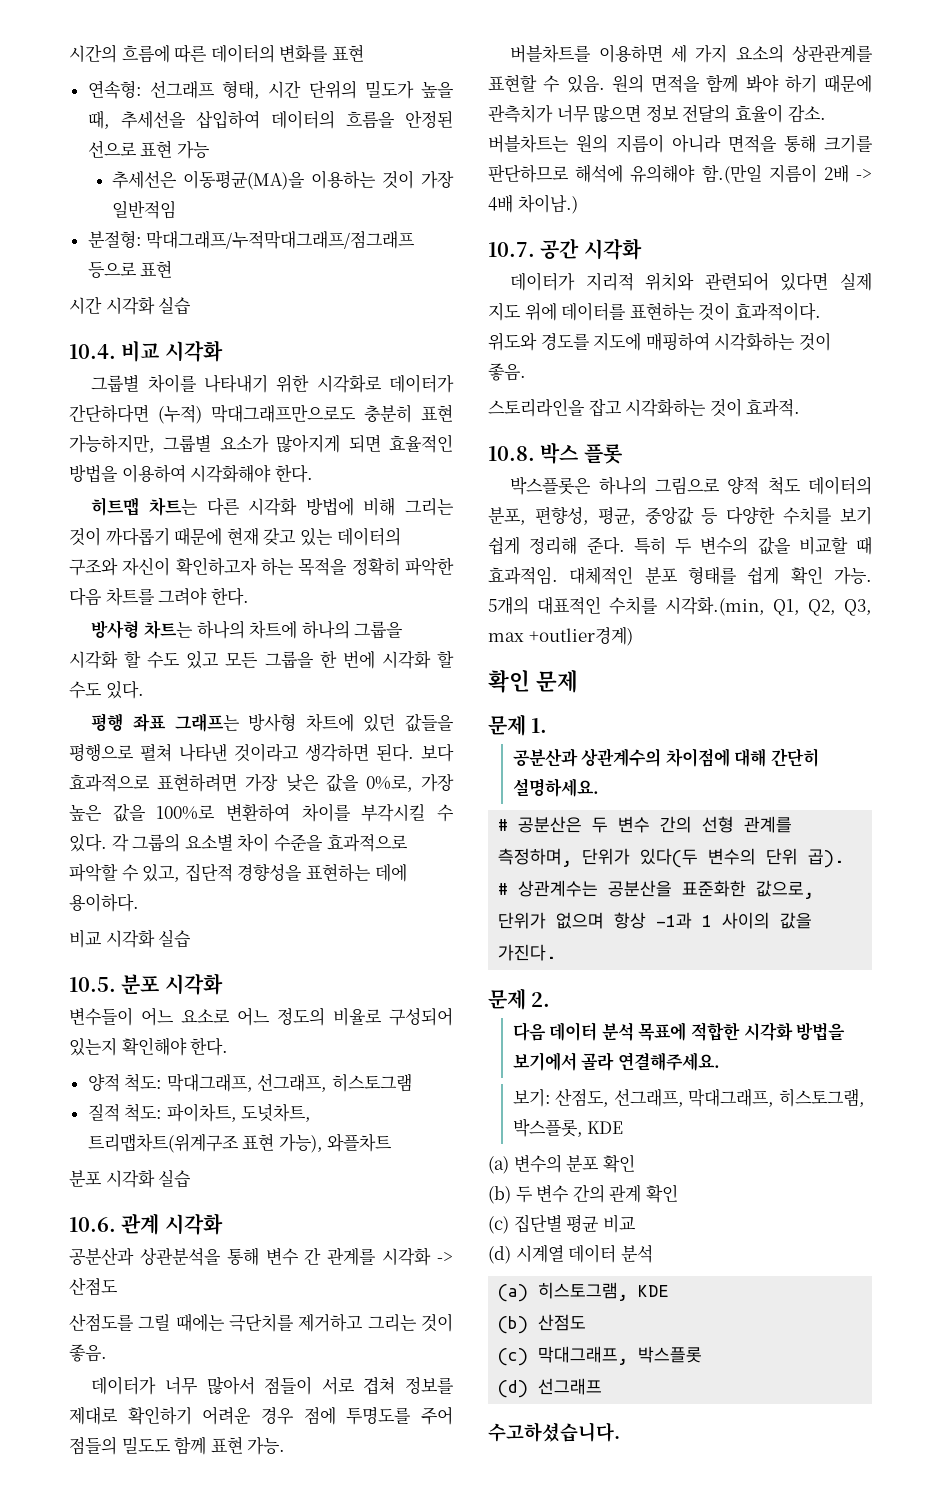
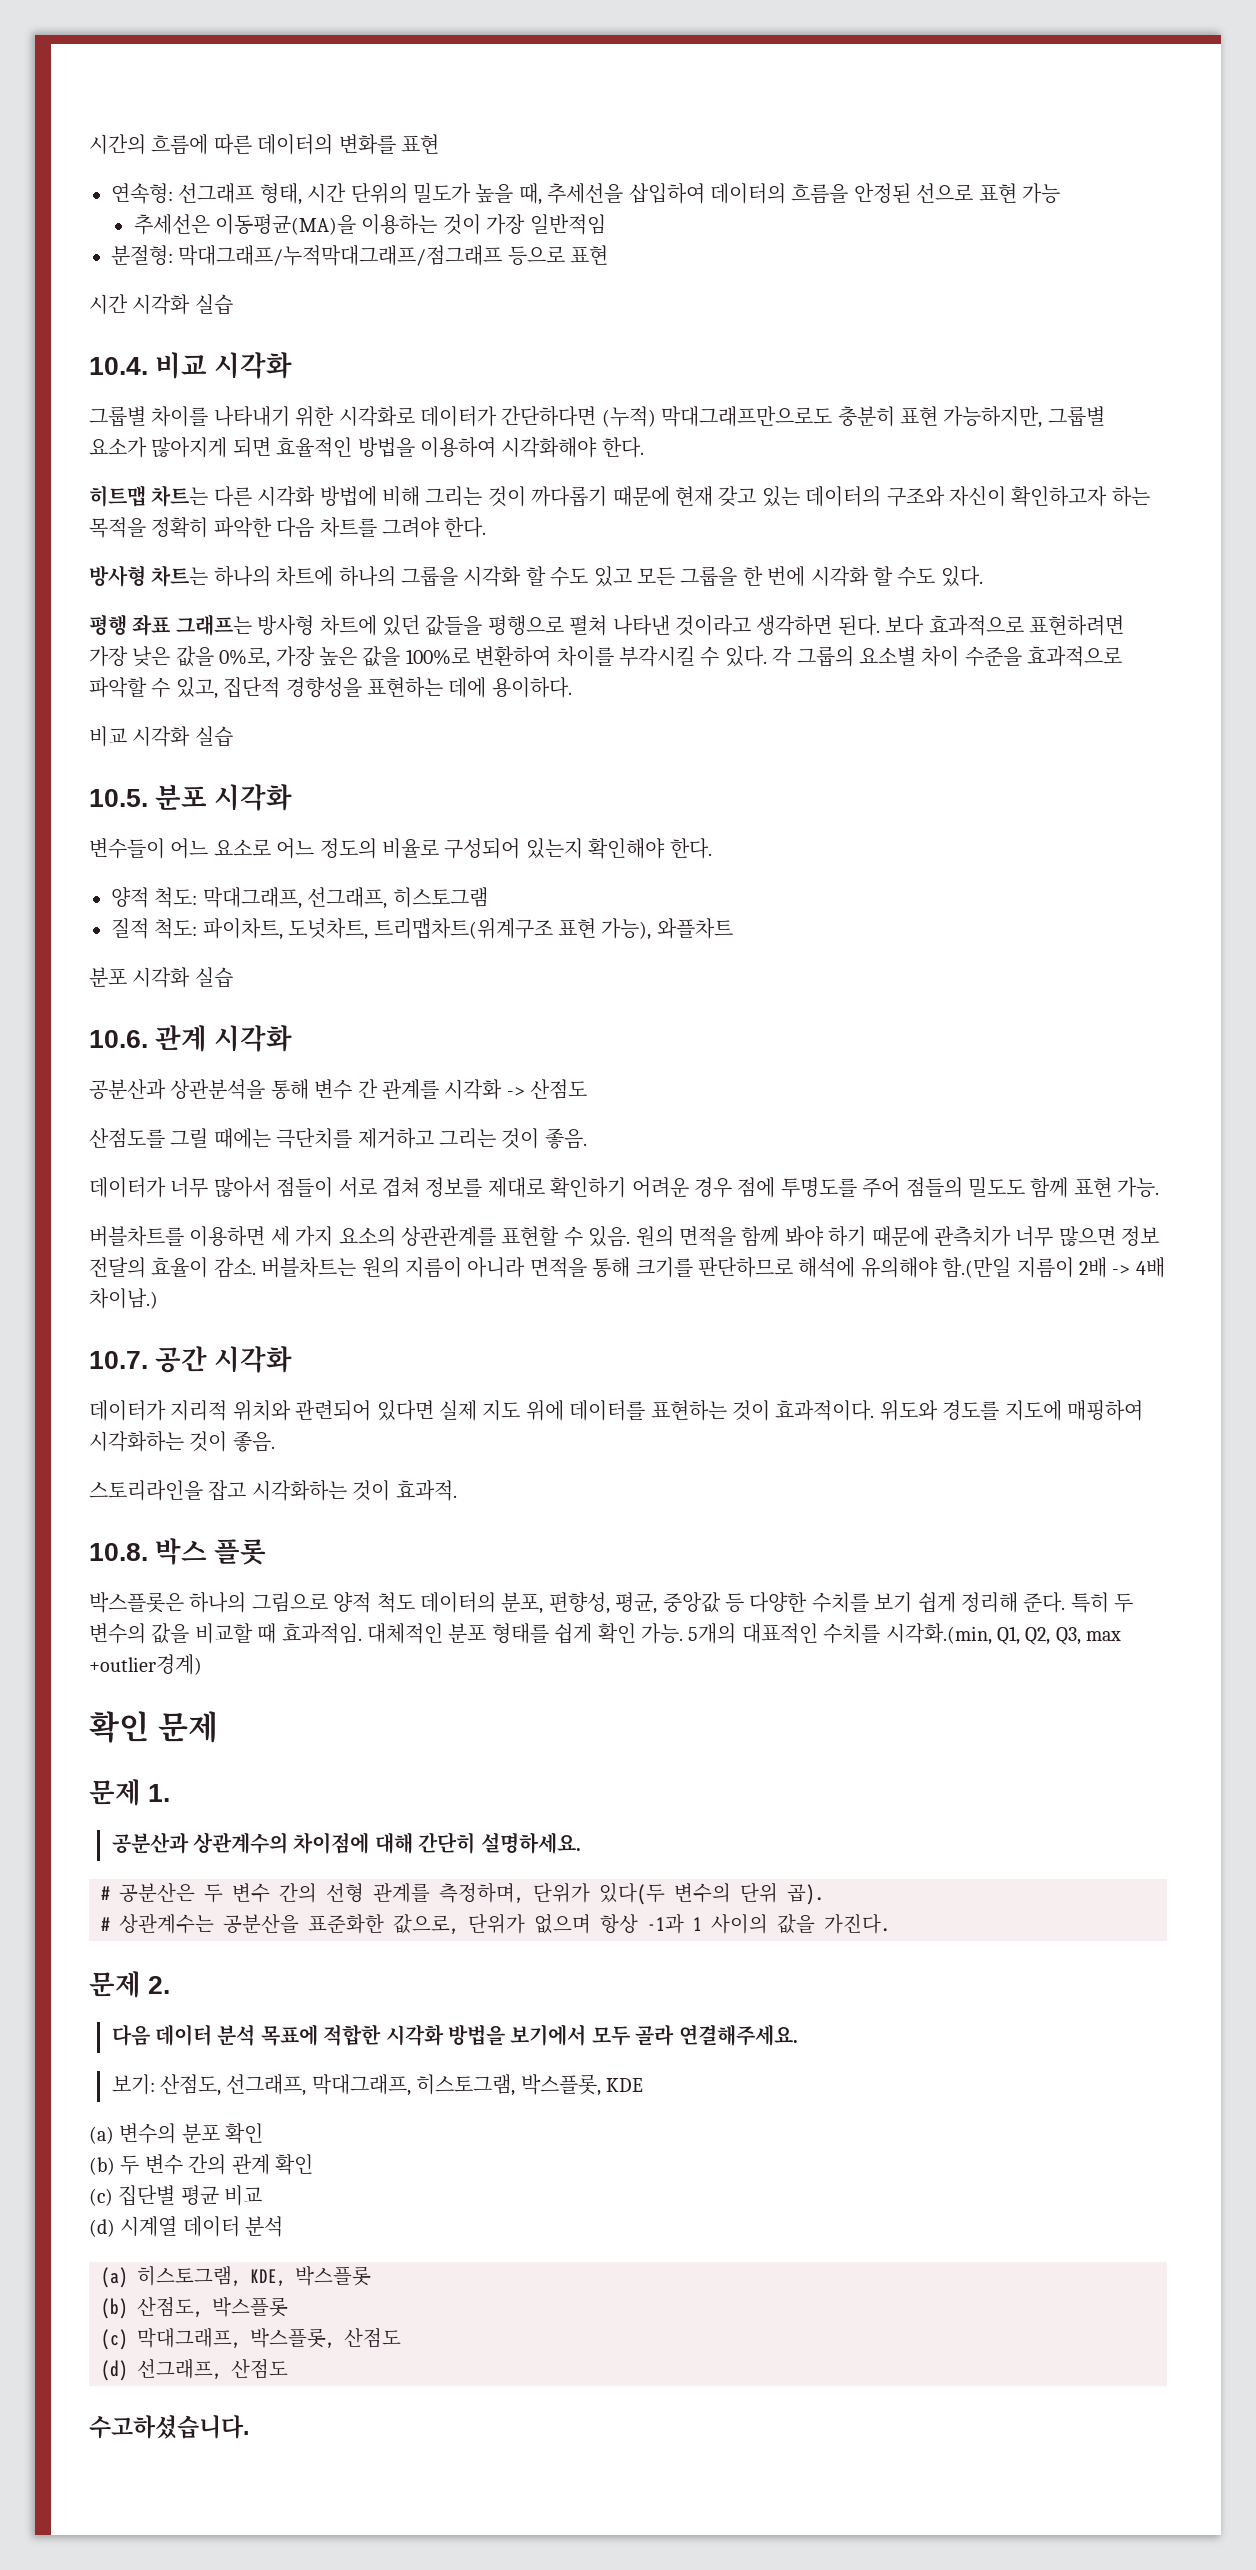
(577, 1061) none -> [591,2026,630,2046] 모두
[638,1285,670,1297] [498,1314,587,1334] KDE // (b) 산점도 -> [250,2266,371,2287] [101,2297,288,2319] KDE, 박스플롯 // (b) 산점도, 박스플롯
[638,1346,703,1363] [498,1378,603,1398] 박스플롯 // (d) 선그래프 -> [250,2328,401,2349] [101,2359,288,2381] 박스플롯, 산점도 // (d) 선그래프, 산점도

